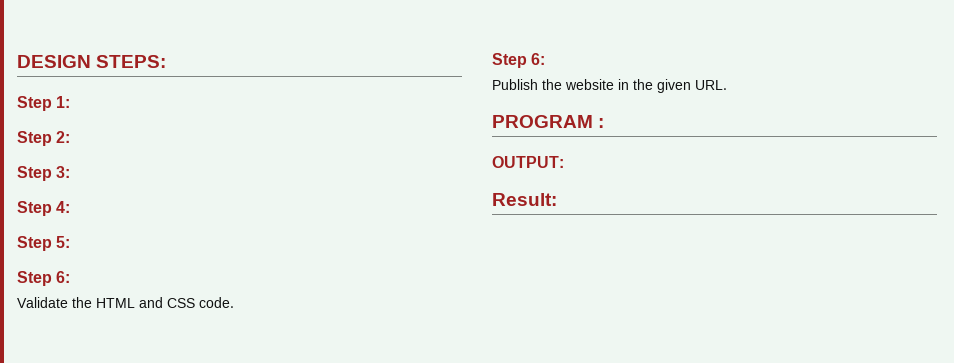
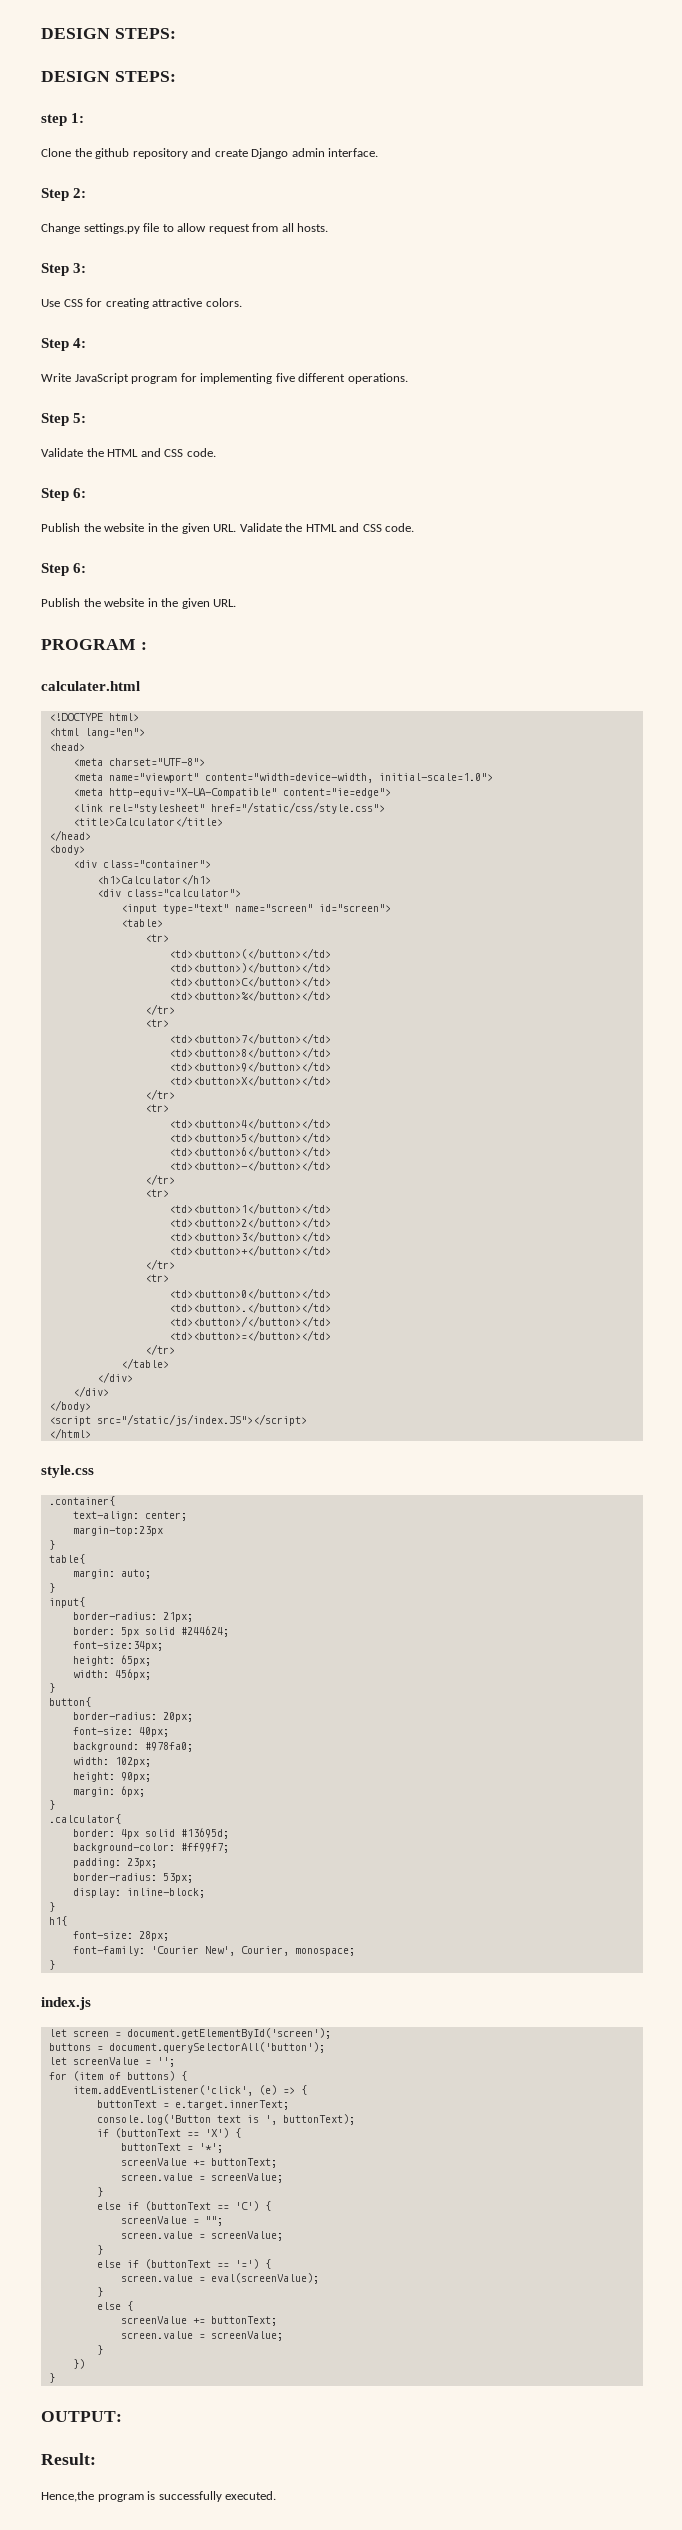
[17,55,167,68] [17,96,71,111] [17,131,71,146] [17,166,71,181] [17,201,71,216] [17,236,71,251] [17,271,71,286] DESIGN STEPS: // Step 1: // Step 2: // Step 3: // Step 4: // Step 5: // Step 6: // -> [41,28,176,39] [41,71,176,82] [41,113,85,126] [41,148,379,159] [41,188,87,201] [41,223,329,234] [41,263,87,276] [41,298,242,309] [41,338,87,351] [41,373,408,384] [41,413,87,426] [41,448,216,457] [41,488,87,501] [41,523,237,534] DESIGN STEPS: // DESIGN STEPS: // step 1: // Clone the github repository and create Django admin interface. // Step 2: // Change settings.py file to allow request from all hosts. // Step 3: // Use CSS for creating attractive colors. // Step 4: // Write JavaScript program for implementing five different operations. // Step 5: // Validate the HTML and CSS code. // Step 6: // Publish the website in the given URL.
[492,156,564,168] [492,193,557,206] OUTPUT: // Result: -> [41,681,140,691] [48,713,139,721] [48,728,145,738] [48,743,85,751] [72,758,205,766] [72,773,493,783] [72,788,391,798] [72,802,385,814] [72,816,223,827] [48,830,91,841] [48,845,85,855] [72,860,211,868] [96,874,211,885] [96,889,241,897] [120,904,391,914] [120,919,163,927] [144,934,169,942] [168,948,331,959] [168,962,331,973] [168,976,331,987] [168,990,331,1001] [144,1004,175,1015] [144,1019,169,1027] [168,1033,331,1044] [168,1047,331,1058] [168,1061,331,1072] [168,1075,331,1086] [144,1089,175,1100] [144,1104,169,1112] [168,1118,331,1129] [168,1132,331,1143] [168,1146,331,1157] [168,1160,331,1171] [144,1174,175,1185] [144,1189,169,1197] [168,1203,331,1214] [168,1217,331,1228] [168,1231,331,1242] [168,1245,331,1256] [144,1259,175,1270] [144,1274,169,1282] [168,1288,331,1299] [168,1302,331,1313] [168,1316,331,1327] [168,1330,331,1341] [144,1344,175,1355] [120,1358,169,1369] [96,1372,133,1383] [72,1386,109,1397] [48,1400,91,1412] [48,1414,307,1426] [48,1428,91,1439] [41,1465,94,1478] [48,1496,115,1506] [72,1511,187,1521] [72,1526,163,1536] [48,1540,55,1550] [48,1554,85,1564] [72,1569,151,1579] [48,1583,55,1593] [48,1597,85,1608] [72,1612,193,1622] [72,1626,229,1637] [72,1641,163,1651] [72,1655,151,1666] [72,1669,151,1680] [48,1683,55,1693] [48,1697,91,1707] [72,1712,193,1722] [72,1727,169,1737] [72,1742,193,1752] [72,1757,151,1767] [72,1772,151,1782] [72,1786,145,1797] [48,1800,55,1810] [48,1814,121,1824] [72,1828,229,1839] [72,1843,229,1853] [72,1858,157,1868] [72,1873,193,1883] [72,1888,205,1898] [48,1902,55,1912] [48,1916,67,1926] [72,1931,169,1941] [72,1946,355,1956] [48,1960,55,1970] [41,1997,91,2010] [48,2028,331,2039] [48,2042,325,2053] [48,2057,175,2067] [48,2071,187,2081] [72,2085,307,2096] [96,2100,289,2110] [96,2114,355,2125] [96,2128,241,2138] [120,2143,223,2153] [120,2158,277,2168] [120,2173,283,2183] [96,2187,103,2197] [96,2201,271,2211] [120,2216,223,2226] [120,2231,283,2241] [96,2245,103,2255] [96,2259,271,2269] [120,2273,319,2284] [96,2287,103,2297] [96,2301,133,2311] [120,2316,277,2326] [120,2331,283,2341] [96,2345,103,2355] [72,2359,85,2369] [48,2373,55,2383] [41,2411,122,2422] [41,2453,96,2465] [41,2491,277,2502] calculater.html // <!DOCTYPE html> // <html lang="en"> // <head> // <meta charset="UTF-8"> // <meta name="viewport" content="width=device-width, initial-scale=1.0"> // <meta http-equiv="X-UA-Compatible" content="ie=edge"> // <link rel="stylesheet" href="/static/css/style.css"> // <title>Calculator</title> // </head> // <body> // <div class="container"> // <h1>Calculator</h1> // <div class="calculator"> // <input type="text" name="screen" id="screen"> // <table> // <tr> // <td><button>(</button></td> // <td><button>)</button></td> // <td><button>C</button></td> // <td><button>%</button></td> // </tr> // <tr> // <td><button>7</button></td> // <td><button>8</button></td> // <td><button>9</button></td> // <td><button>X</button></td> // </tr> // <tr> // <td><button>4</button></td> // <td><button>5</button></td> // <td><button>6</button></td> // <td><button>-</button></td> // </tr> // <tr> // <td><button>1</button></td> // <td><button>2</button></td> // <td><button>3</button></td> // <td><button>+</button></td> // </tr> // <tr> // <td><button>0</button></td> // <td><button>.</button></td> // <td><button>/</button></td> // <td><button>=</button></td> // </tr> // </table> // </div> // </div> // </body> // <script src="/static/js/index.JS"></script> // </html> // style.css // .container{ // text-align: center; // margin-top:23px // } // table{ // margin: auto; // } // input{ // border-radius: 21px; // border: 5px solid #244624; // font-size:34px; // height: 65px; // width: 456px; // } // button{ // border-radius: 20px; // font-size: 40px; // background: #978fa0; // width: 102px; // height: 90px; // margin: 6px; // } // .calculator{ // border: 4px solid #13695d; // background-color: #ff99f7; // padding: 23px; // border-radius: 53px; // display: inline-block; // } // h1{ // font-size: 28px; // font-family: 'Courier New', Courier, monospace; // } // index.js // let screen = document.getElementById('screen'); // buttons = document.querySelectorAll('button'); // let screenValue = ''; // for (item of buttons) { // item.addEventListener('click', (e) => { // buttonText = e.target.innerText; // console.log('Button text is ', buttonText); // if (buttonText == 'X') { // buttonText = '*'; // screenValue += buttonText; // screen.value = screenValue; // } // else if (buttonText == 'C') { // screenValue = ""; // screen.value = screenValue; // } // else if (buttonText == '=') { // screen.value = eval(screenValue); // } // else { // screenValue += buttonText; // screen.value = screenValue; // } // }) // } // OUTPUT: // Result: // Hence,the program is successfully executed.

